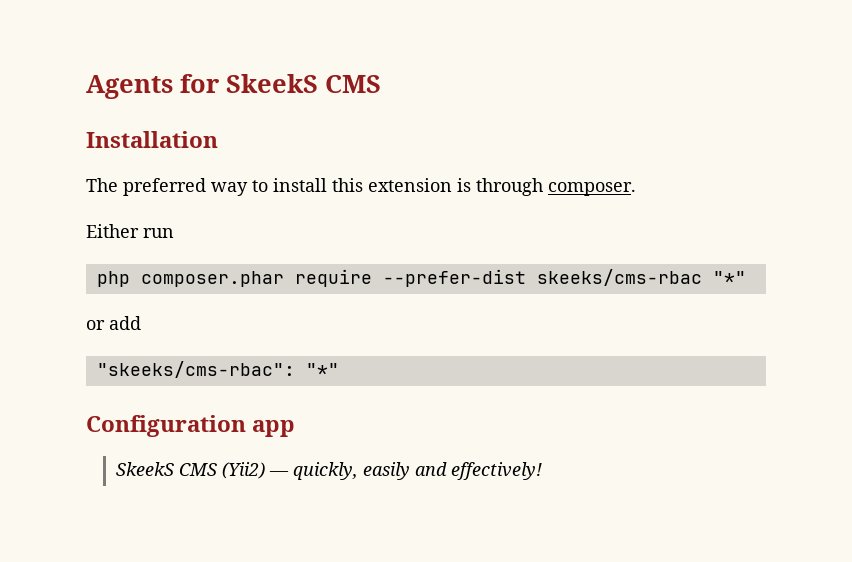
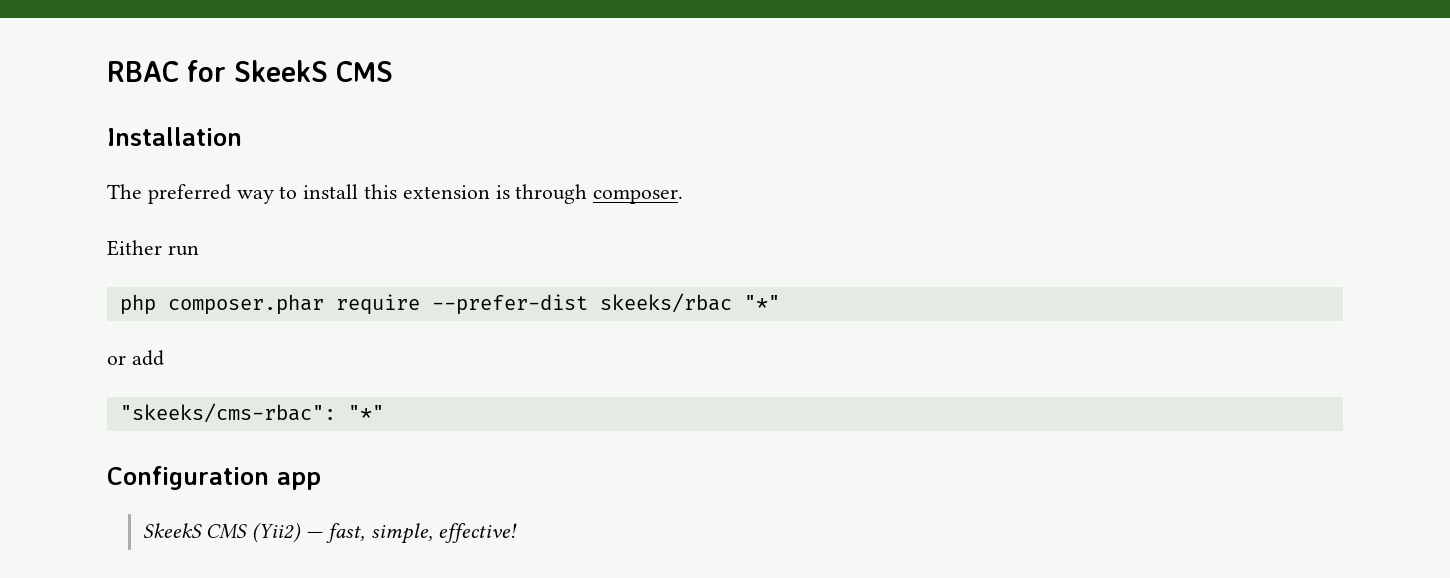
[86,75,173,99] Agents -> [107,61,179,82] RBAC
[536,269,702,286] skeeks/cms-rbac -> [599,293,732,313] skeeks/rbac
[292,462,542,480] quickly, easily and effectively! -> [325,523,518,544] fast, simple, effective!

